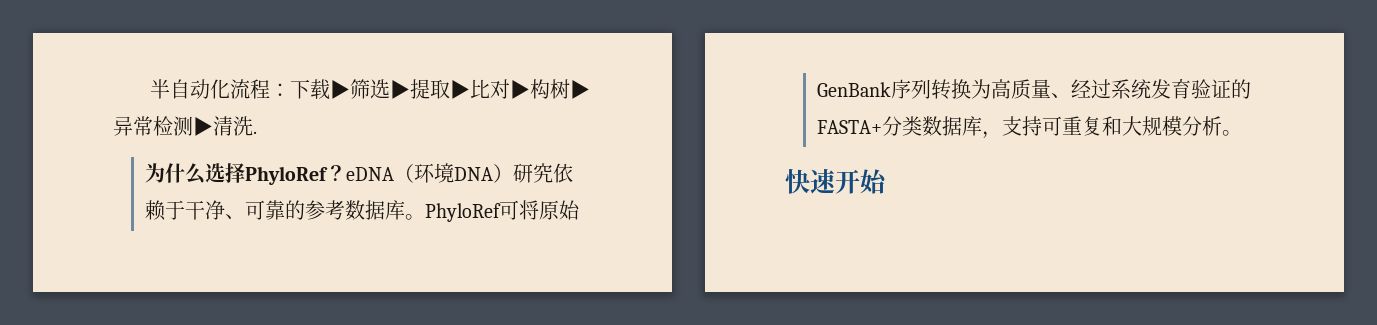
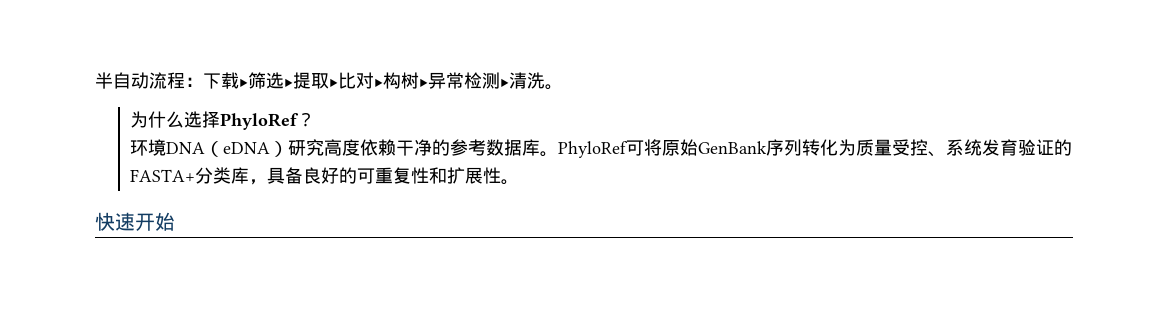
[209,79,230,99] 化 -> (149, 80) none
[253,131,257,134] . -> [545,84,563,90] 。
[346,164,415,183] eDNA（ -> (316, 119) //
[493,163,574,183] [145,200,286,221] ）研究依赖于干净、可靠 -> [205,139,433,157] （eDNA）研究高度依赖干净
[951,79,1112,99] 换为高质量、经过 -> [820,139,947,157] 化为质量受控、
[922,116,1223,139] 数据库，支持可重复和大规模分析 -> [231,167,502,185] 库，具备良好的可重复性和扩展性

